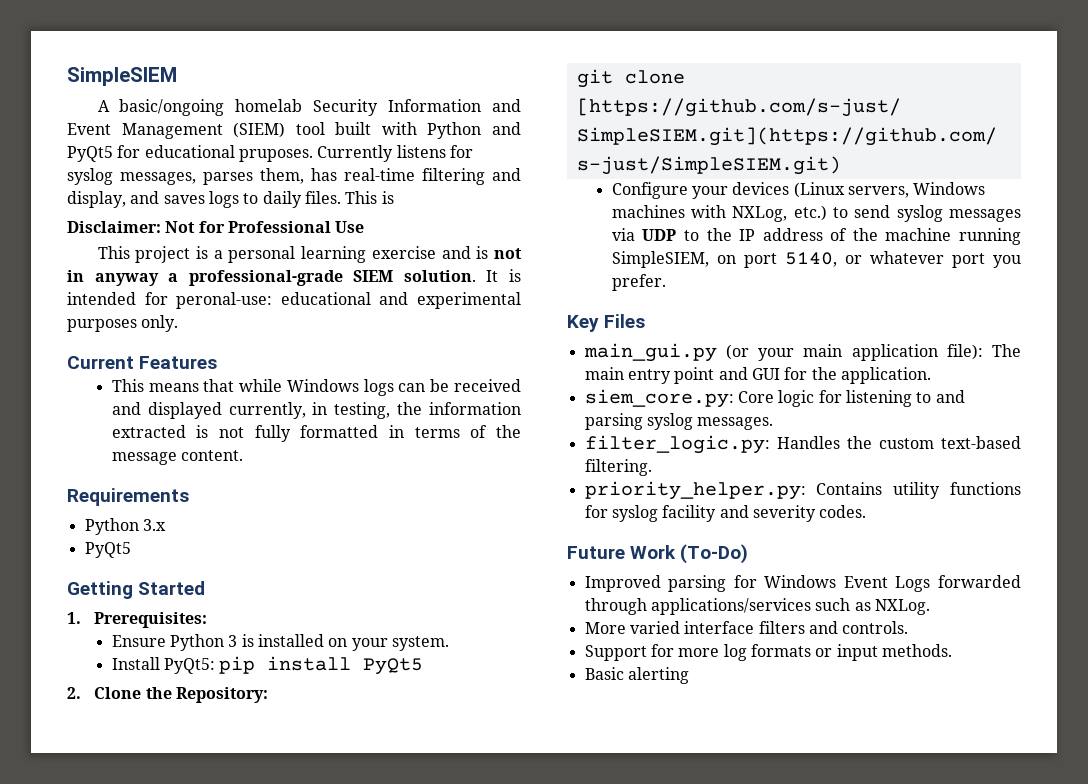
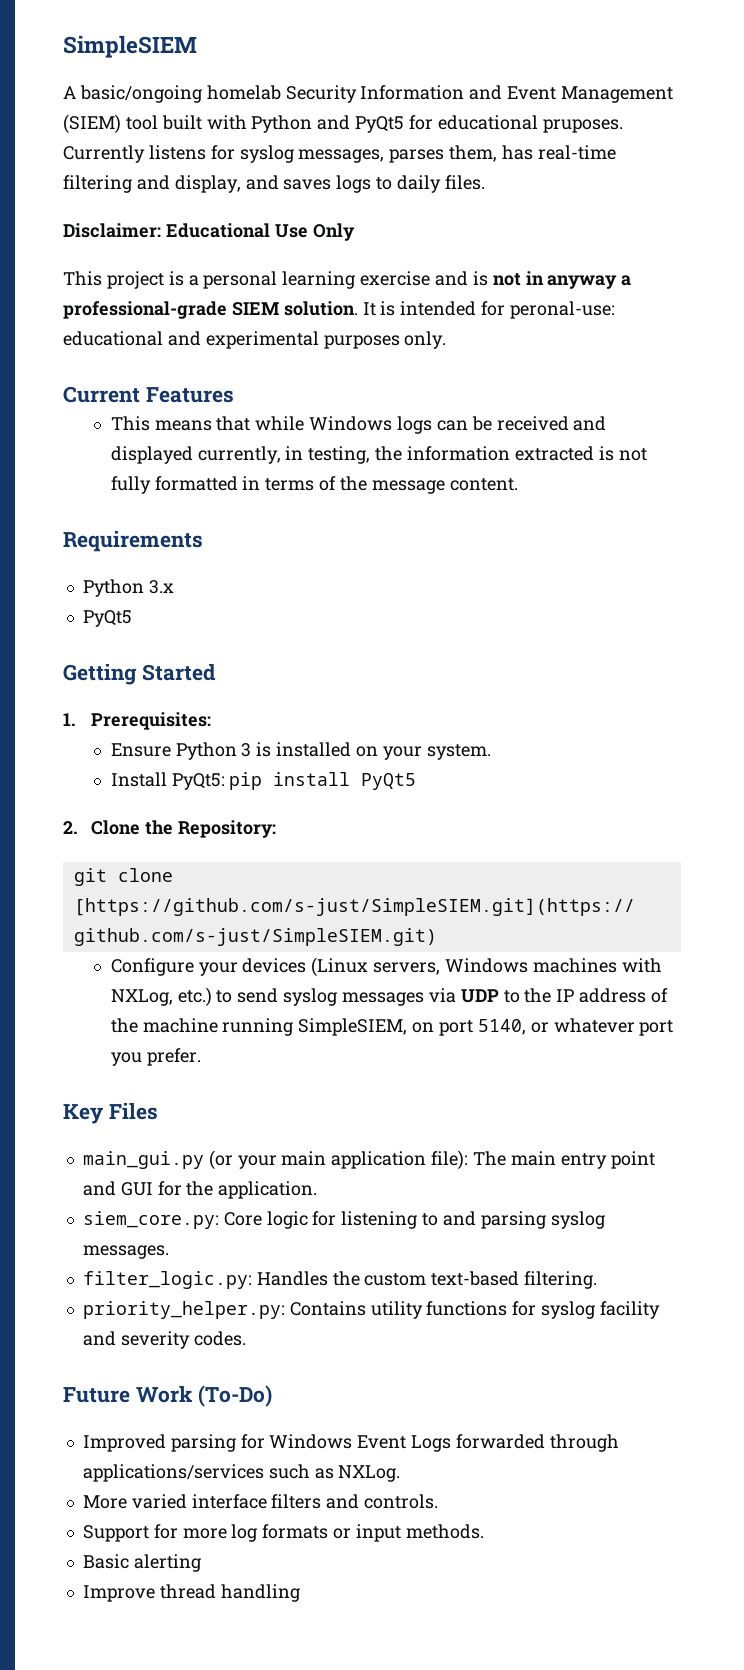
[345,191,394,204] This is -> (485, 182) none
[165,221,331,233] Not for Professional -> [165,223,270,238] Educational
(365, 227) none -> [312,223,355,241] Only
(689, 675) none -> [82,1584,300,1602] // Improve thread handling

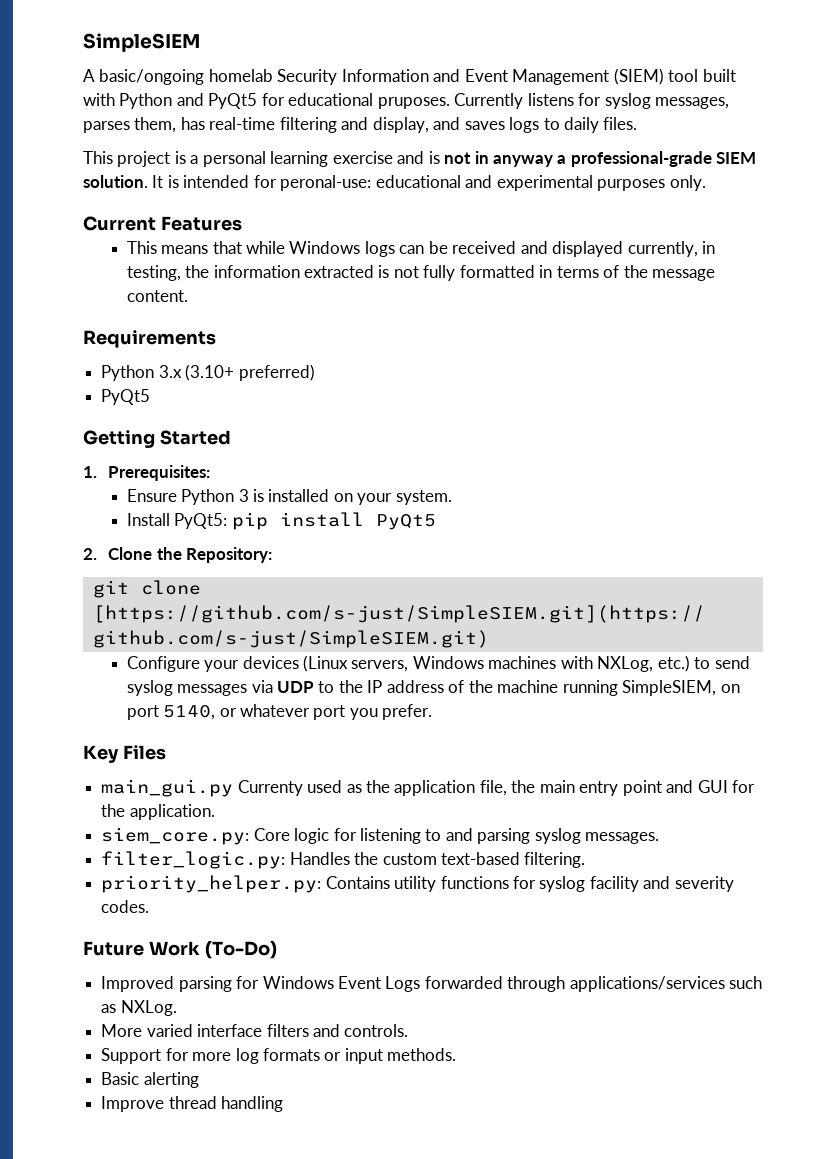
[63,223,355,241] // Disclaimer: Educational Use Only -> (638, 123) none
(174, 587) none -> [185,364,315,381] (3.10+ preferred)
[208,1150,506,1170] (or your main application file): The -> [237,780,536,796] Currenty used as the application file, the

